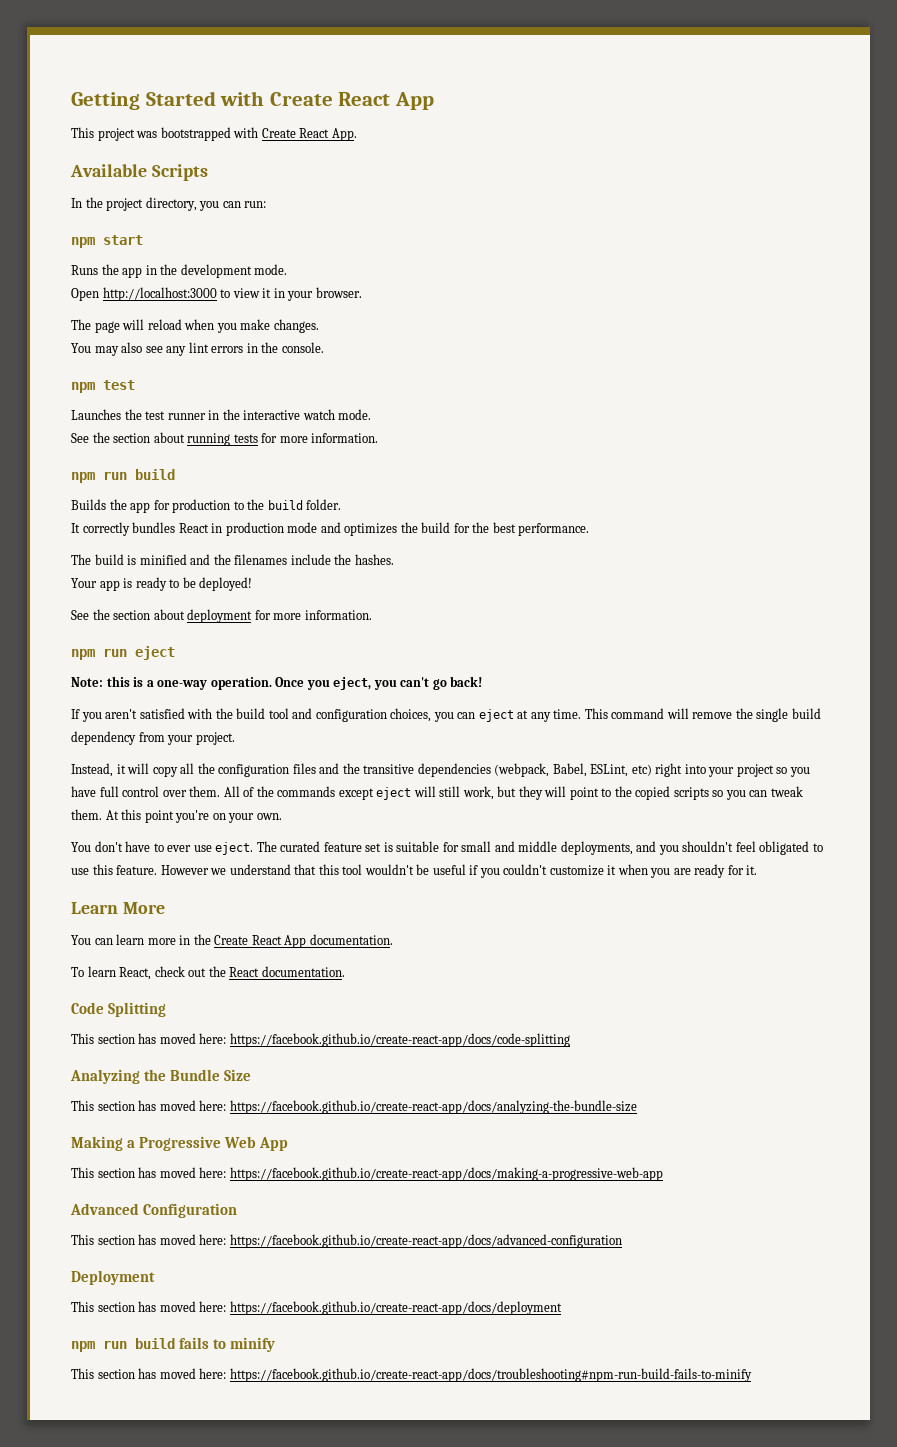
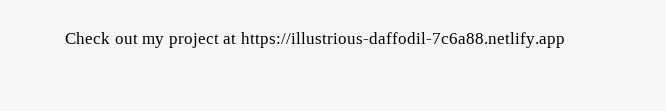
[71,91,434,110] [71,127,357,141] [70,164,208,181] [71,197,267,211] [71,235,143,248] [71,264,288,278] [71,287,362,301] [71,319,319,333] [71,342,324,356] [71,380,135,393] [71,409,372,420] [71,432,379,446] [71,469,175,483] [71,499,342,513] [71,522,590,536] [71,554,394,565] [71,577,253,591] [71,609,372,623] [71,646,175,660] [71,676,483,690] [71,708,821,722] [71,731,235,745] [71,763,810,777] [71,786,803,800] [71,809,282,823] [71,841,823,855] [71,864,758,878] [71,902,165,914] [71,934,393,948] [71,966,345,980] [71,1002,167,1017] [71,1033,570,1047] [70,1069,252,1084] [71,1100,637,1114] [71,1136,289,1151] [71,1167,663,1181] [70,1203,238,1218] [71,1234,622,1248] [71,1270,155,1285] [71,1301,562,1315] [71,1337,276,1352] [71,1368,752,1382] Getting Started with Create React App // This project was bootstrapped with Create React App. // Available Scripts // In the project directory, you can run: // npm start // Runs the app in the development mode. // Open http://localhost:3000 to view it in your browser. // The page will reload when you make changes. // You may also see any lint errors in the console. // npm test // Launches the test runner in the interactive watch mode. // See the section about running tests for more information. // npm run build // Builds the app for production to the build folder. // It correctly bundles React in production mode and optimizes the build for the best performance. // The build is minified and the filenames include the hashes. // Your app is ready to be deployed! // See the section about deployment for more information. // npm run eject // Note: this is a one-way operation. Once you eject, you can't go back! // If you aren't satisfied with the build tool and configuration choices, you can eject at any time. This command will remove the single build dependency from your project. // Instead, it will copy all the configuration files and the transitive dependencies (webpack, Babel, ESLint, etc) right into your project so you have full control over them. All of the commands except eject will still work, but they will point to the copied scripts so you can tweak them. At this point you're on your own. // You don't have to ever use eject. The curated feature set is suitable for small and middle deployments, and you shouldn't feel obligated to use this feature. However we understand that this tool wouldn't be useful if you couldn't customize it when you are ready for it. // Learn More // You can learn more in the Create React App documentation. // To learn React, check out the React documentation. // Code Splitting // This section has moved here: https://facebook.github.io/create-react-app/docs/code-splitting // Analyzing the Bundle Size // This section has moved here: https://facebook.github.io/create-react-app/docs/analyzing-the-bundle-size // Making a Progressive Web App // This section has moved here: https://facebook.github.io/create-react-app/docs/making-a-progressive-web-app // Advanced Configuration // This section has moved here: https://facebook.github.io/create-react-app/docs/advanced-configuration // Deployment // This section has moved here: https://facebook.github.io/create-react-app/docs/deployment // npm run build fails to minify // This section has moved here: https://facebook.github.io/create-react-app/docs/troubleshooting#npm-run-build-fails-to-minify -> [65,32,565,48] Check out my project at https://illustrious-daffodil-7c6a88.netlify.app

